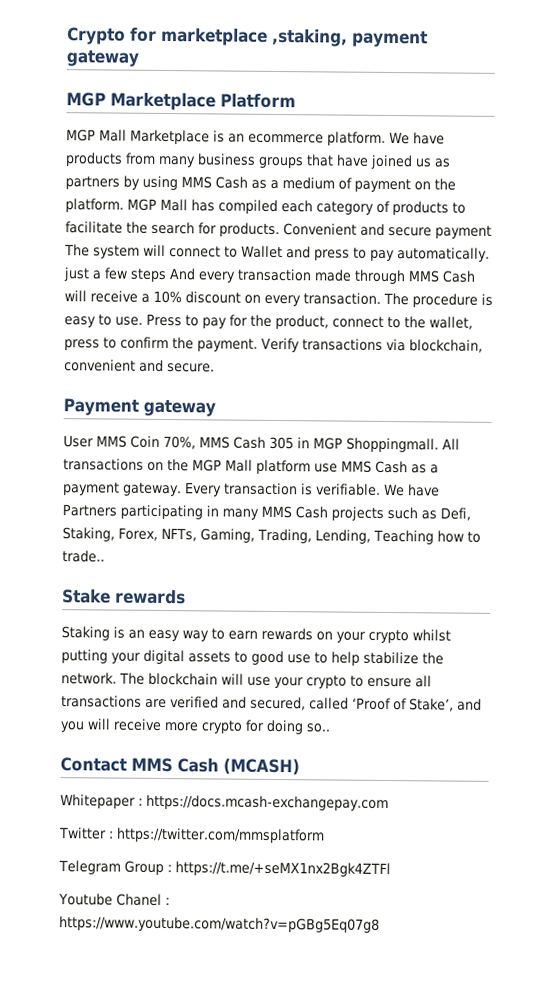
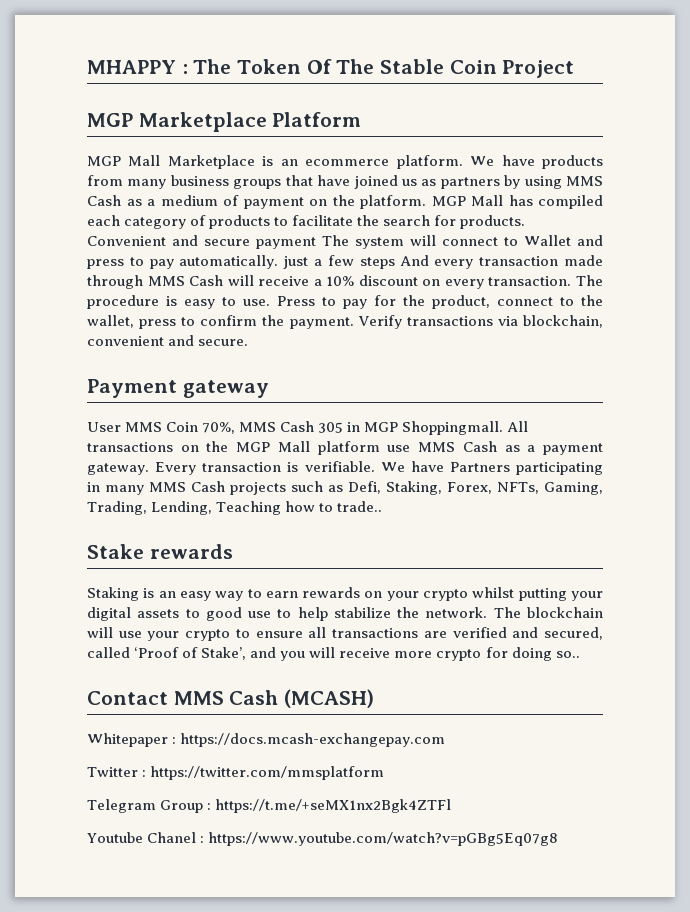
[67,27,428,48] [66,50,139,67] Crypto for marketplace ,staking, payment gateway -> [87,59,575,78] MHAPPY : The Token Of The Stable Coin Project

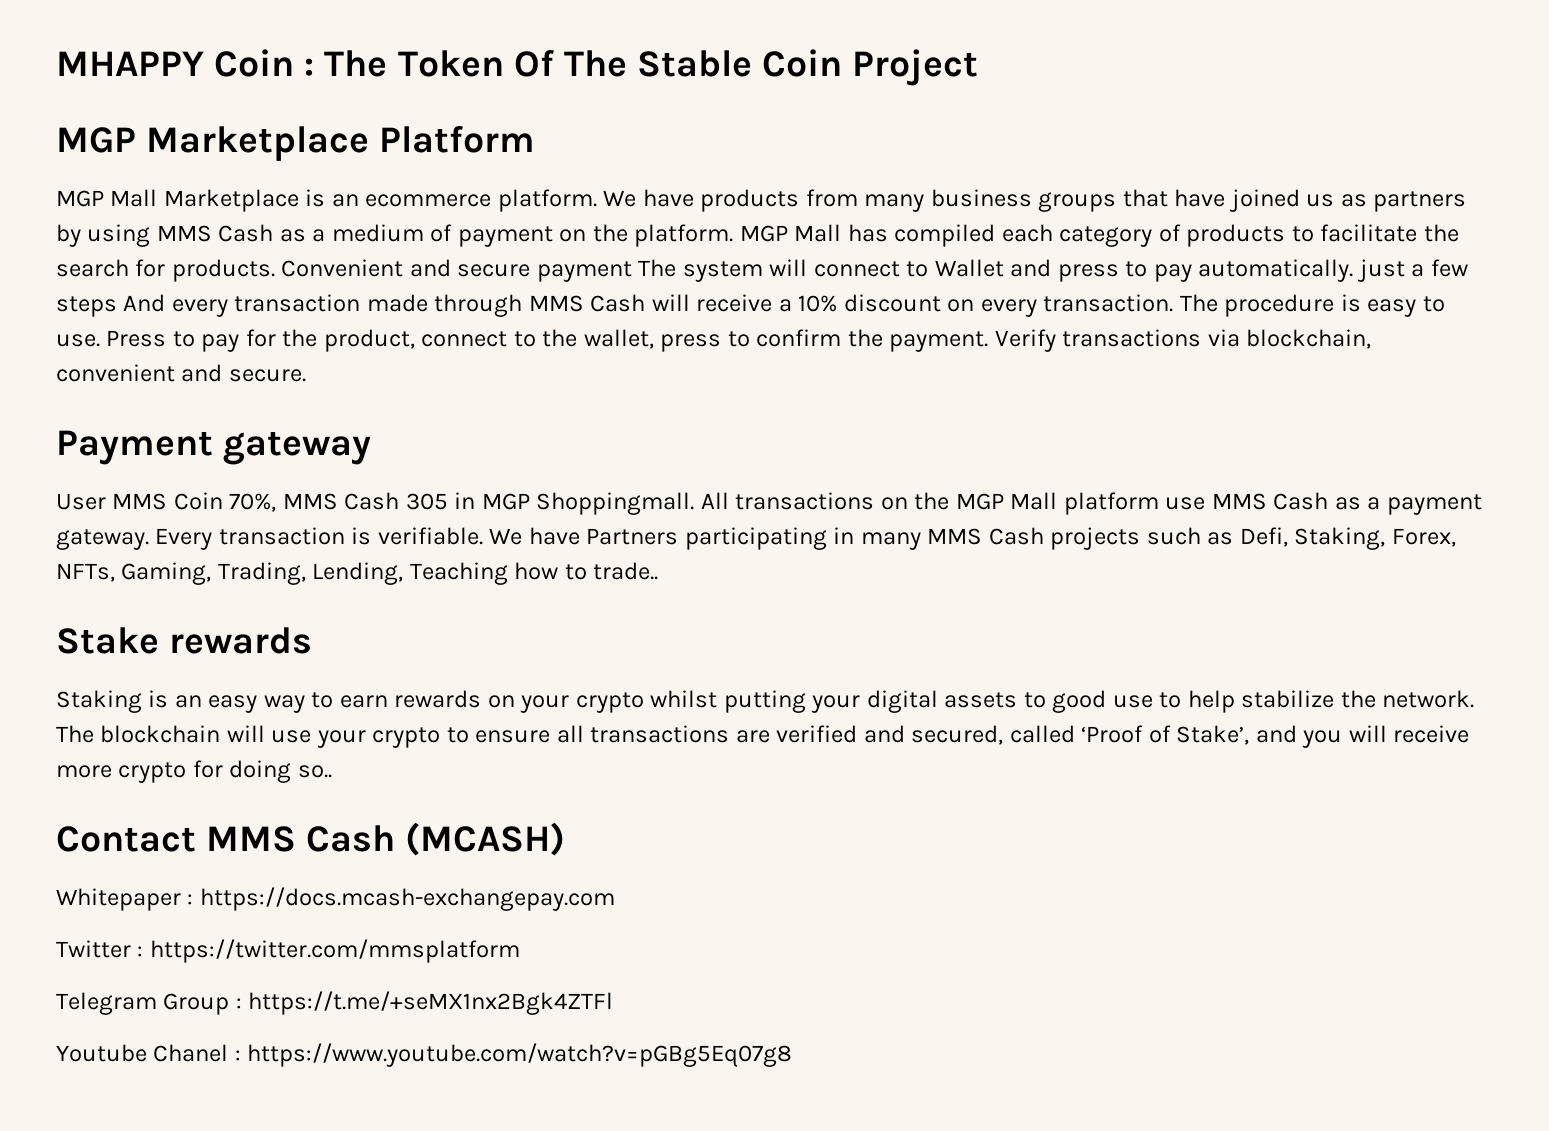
(176, 67) none -> [214,49,295,77] Coin

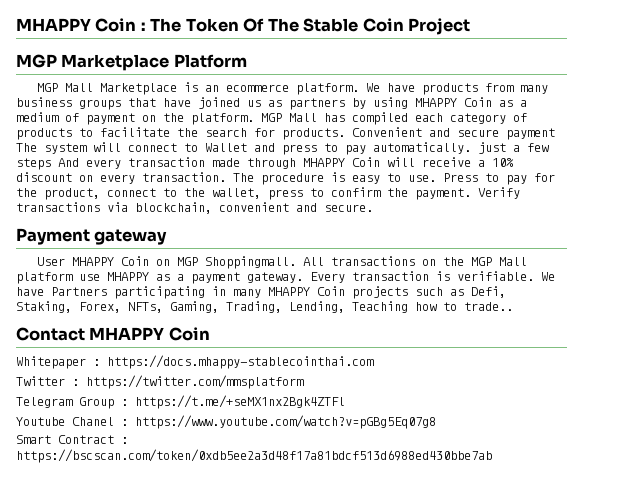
[156,224,274,242] MMS Cash -> [415,97,492,107] MHAPPY Coin
[528,294,646,312] MMS Cash -> [303,157,380,167] MHAPPY Coin
[112,492,476,512] MMS Coin 70%, MMS Cash 305 in -> [71,256,170,266] MHAPPY Coin on
[1211,492,1329,510] MMS Cash -> [107,272,149,281] MHAPPY
[927,527,1044,545] MMS Cash -> [268,286,345,296] MHAPPY Coin
[56,627,313,654] [56,690,1475,713] [56,725,1470,748] [56,760,332,783] [56,822,566,856] Stake rewards // Staking is an easy way to earn rewards on your crypto whilst putting your digital assets to good use to help stabilize the network. The blockchain will use your crypto to ensure all transactions are verified and secured, called ‘Proof of Stake’, and you will receive more crypto for doing so.. // Contact MMS Cash (MCASH) -> [16,327,210,341] Contact MHAPPY Coin
[199,887,615,911] https://docs.mcash-exchangepay.com -> [107,355,374,369] https://docs.mhappy-stablecointhai.com
(793, 1055) none -> [16,435,128,444] [16,449,492,463] // Smart Contract : https://bscscan.com/token/0xdb5ee2a3d48f17a81bdcf513d6988ed430bbe7ab

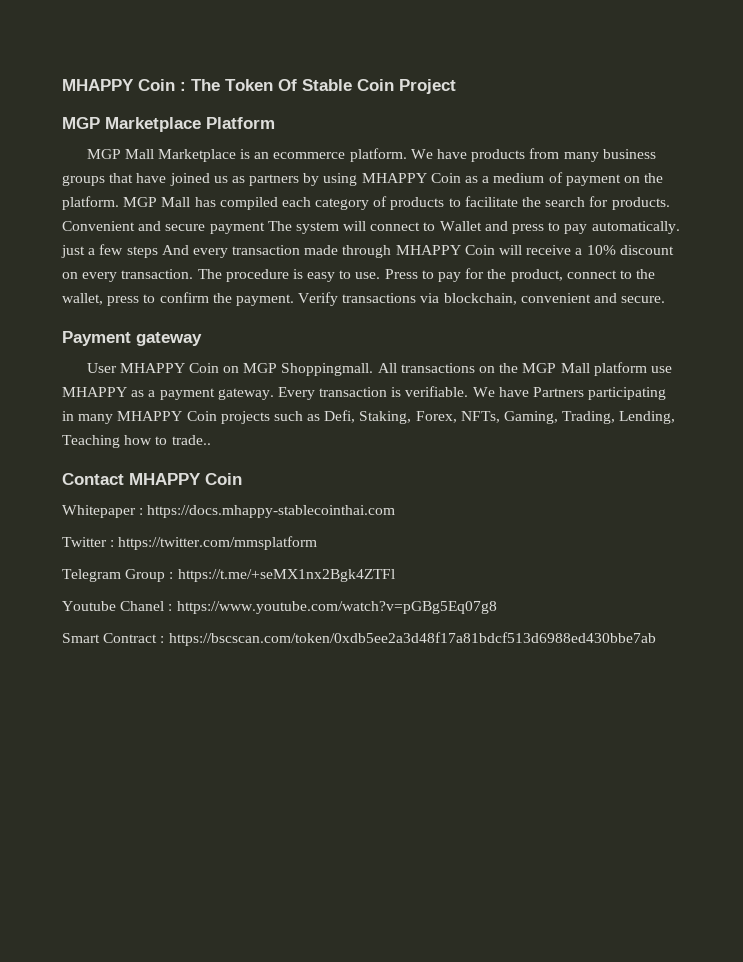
[267,18,299,32] The -> (297, 85) none

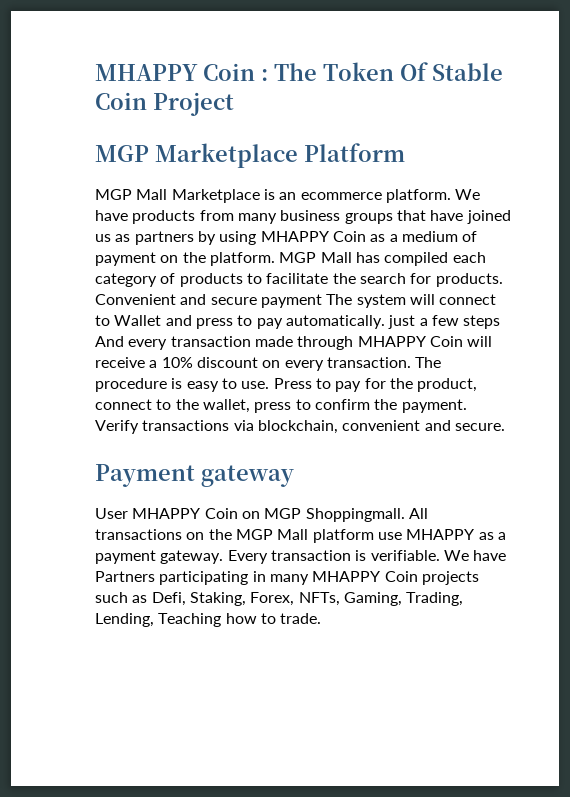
[171,435,211,445] [62,473,242,485] [62,505,396,518] [62,536,318,550] [62,569,395,582] [62,601,497,614] [62,632,656,646] trade.. // Contact MHAPPY Coin // Whitepaper : https://docs.mhappy-stablecointhai.com // Twitter : https://twitter.com/mmsplatform // Telegram Group : https://t.me/+seMX1nx2Bgk4ZTFl // Youtube Chanel : https://www.youtube.com/watch?v=pGBg5Eq07g8 // Smart Contract : https://bscscan.com/token/0xdb5ee2a3d48f17a81bdcf513d6988ed430bbe7ab -> [280,613,322,624] trade.

